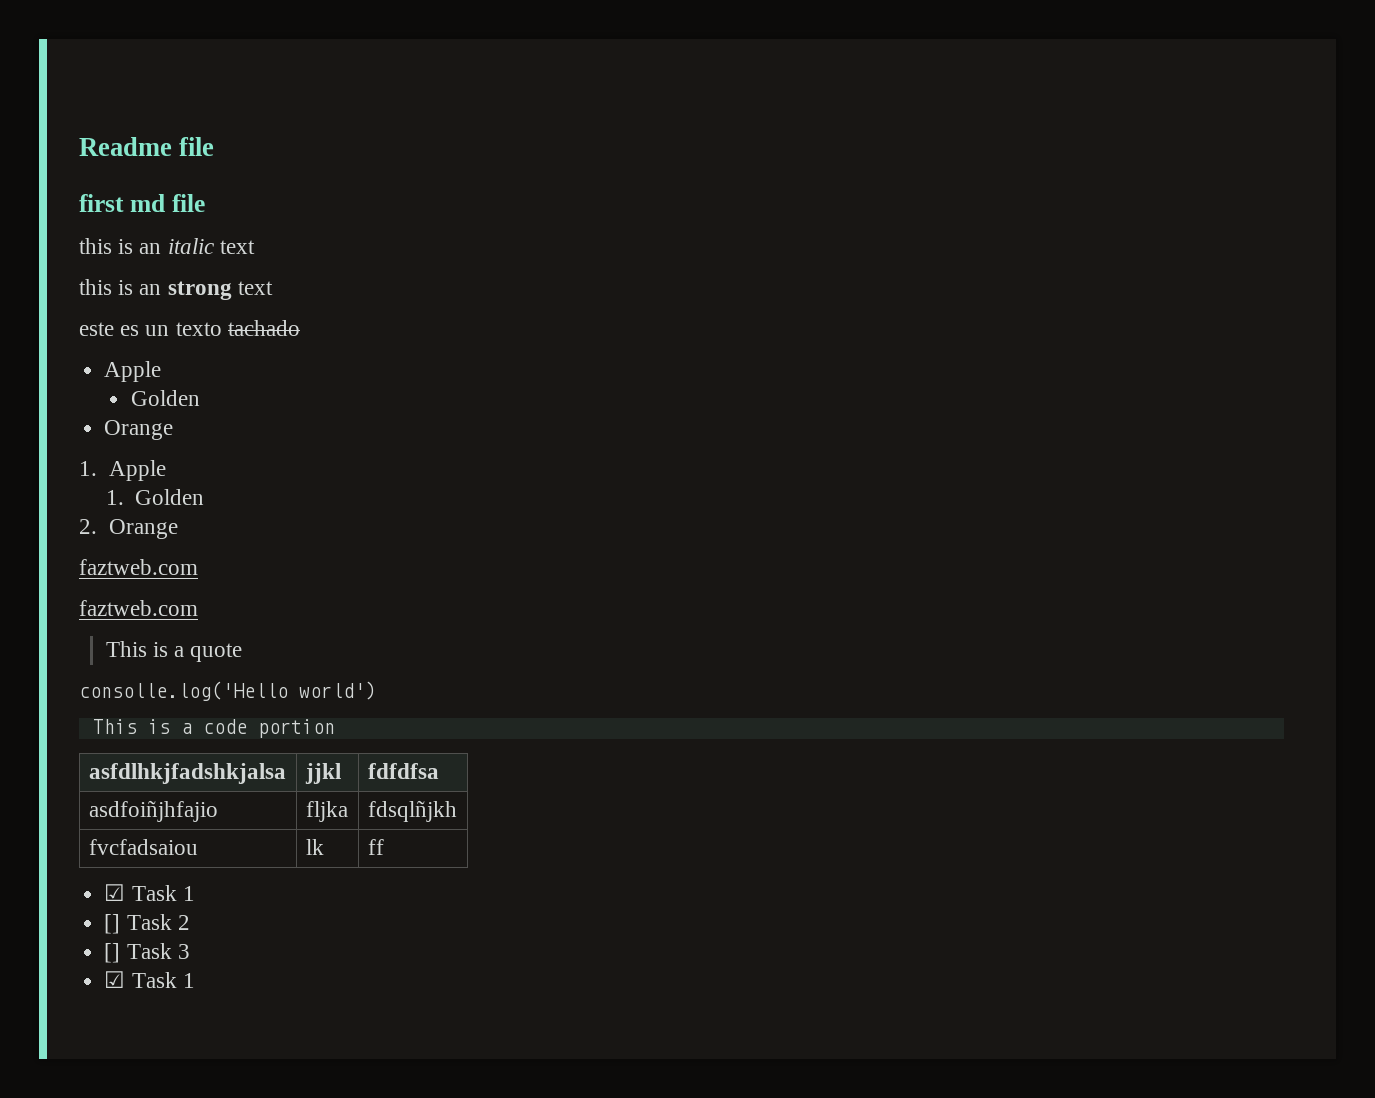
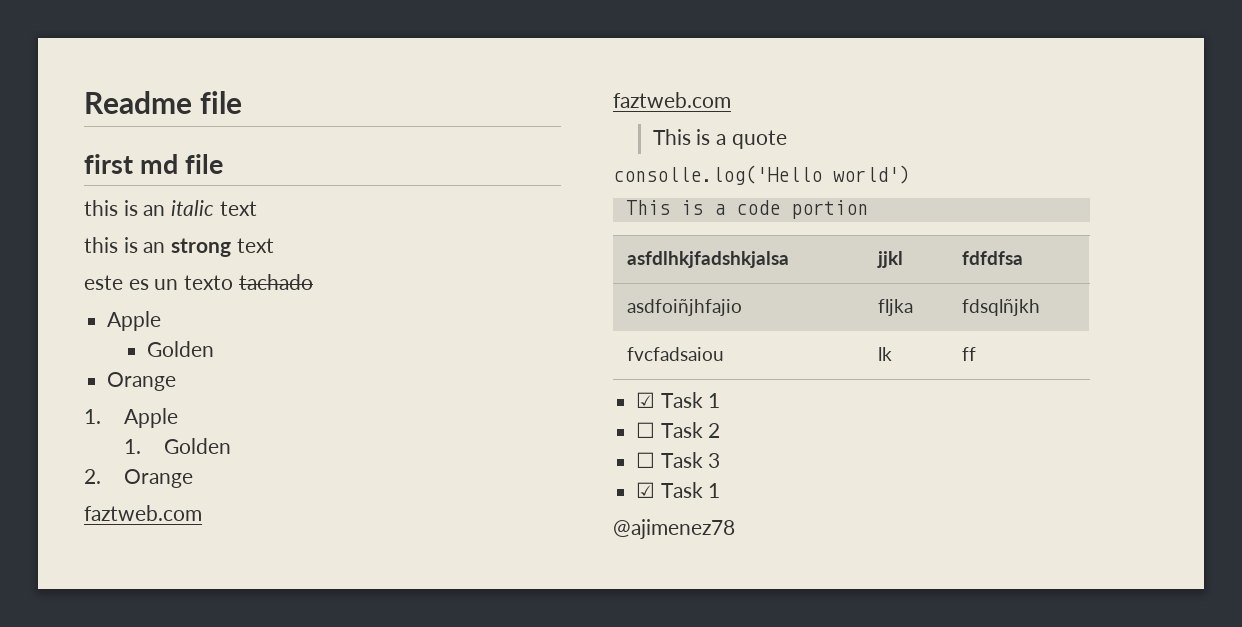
[104,914,121,934] [] -> [636,422,656,438] ☐
[104,943,121,963] [] -> [636,452,656,468] ☐
(195, 980) none -> [613,519,735,539] // @ajimenez78

